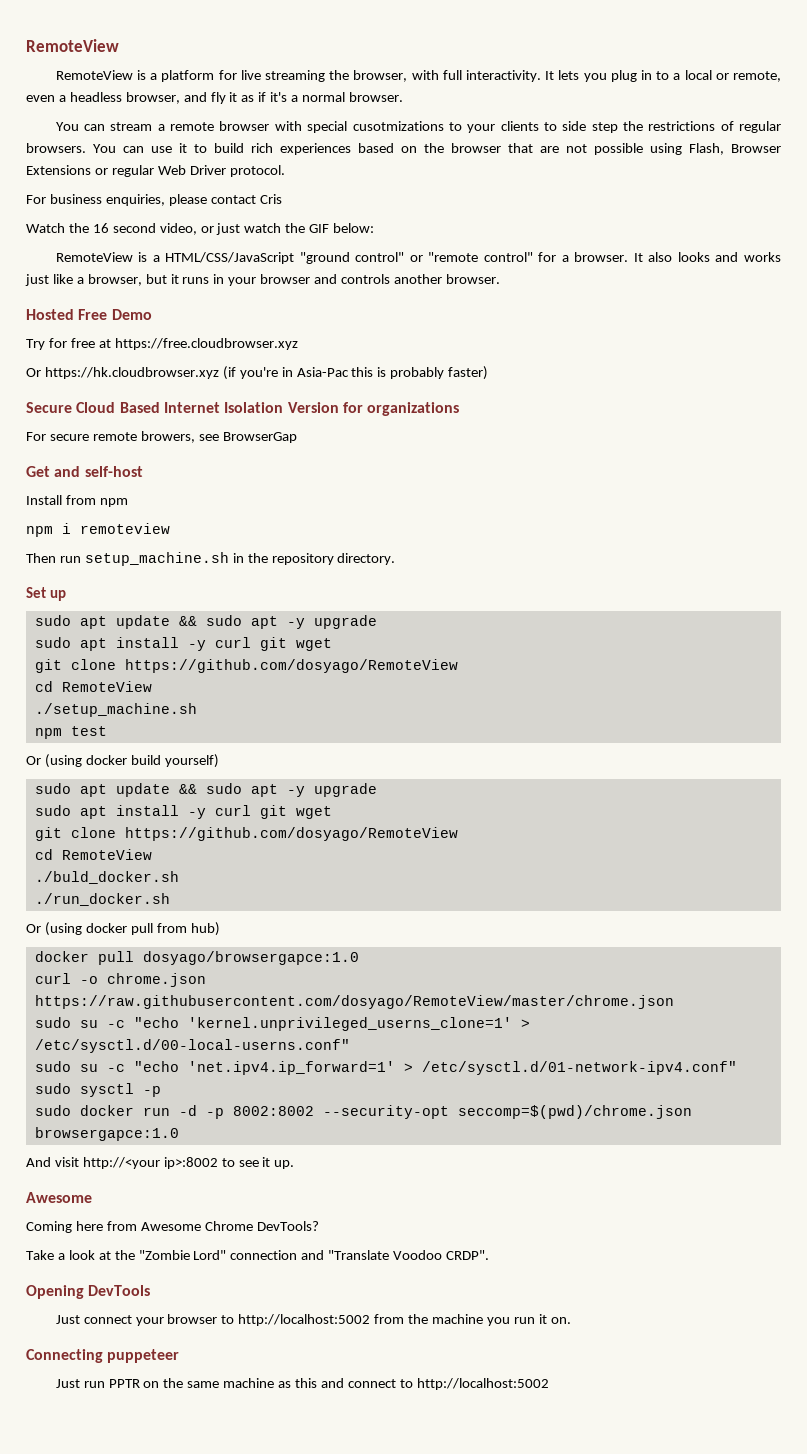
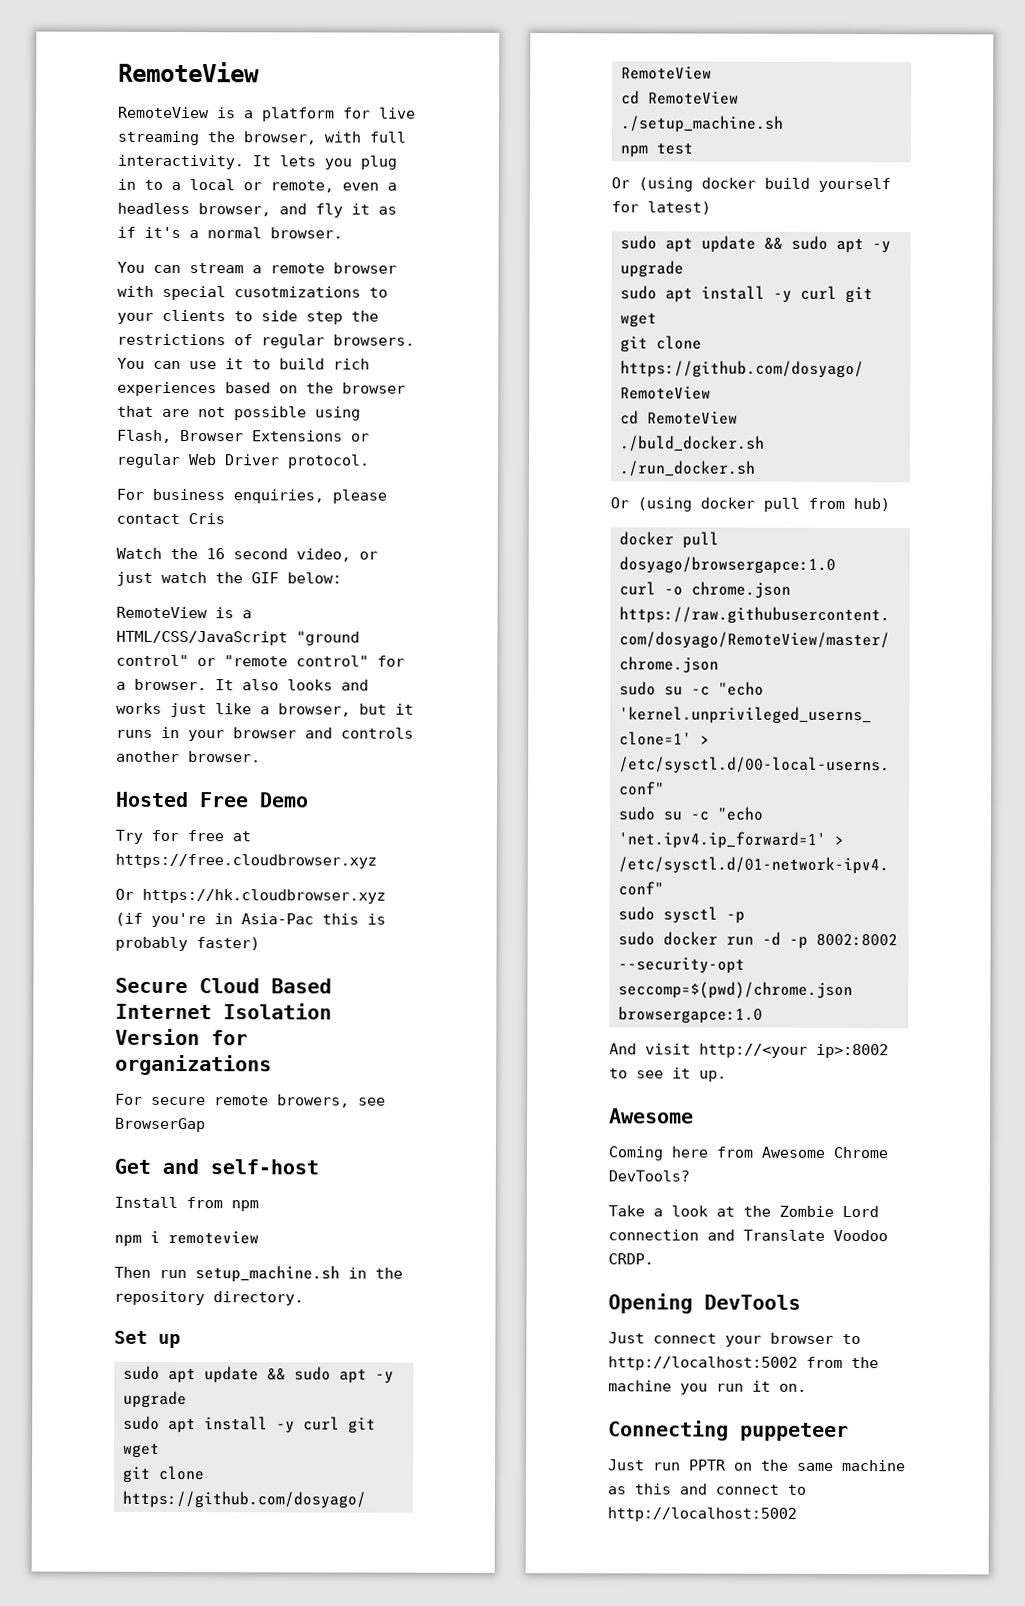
[164,754,219,768] yourself) -> [818,177,891,193] [611,201,711,215] yourself for latest)
[138,1250,490,1260] "Zombie Lord" connection and "Translate Voodoo CRDP". -> [779,1205,879,1218] [608,1229,888,1242] [608,1253,654,1265] Zombie Lord connection and Translate Voodoo CRDP.

